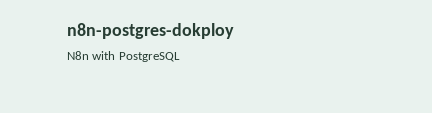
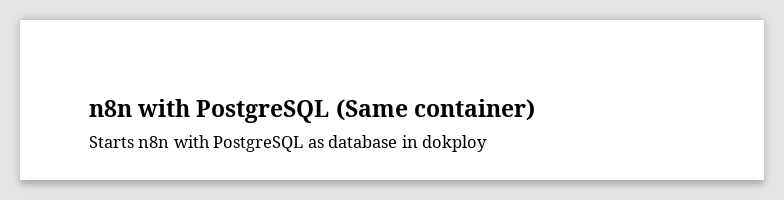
[67,23,234,39] [67,51,180,62] n8n-postgres-dokploy // N8n with PostgreSQL -> [89,99,535,123] [89,135,488,152] n8n with PostgreSQL (Same container) // Starts n8n with PostgreSQL as database in dokploy

